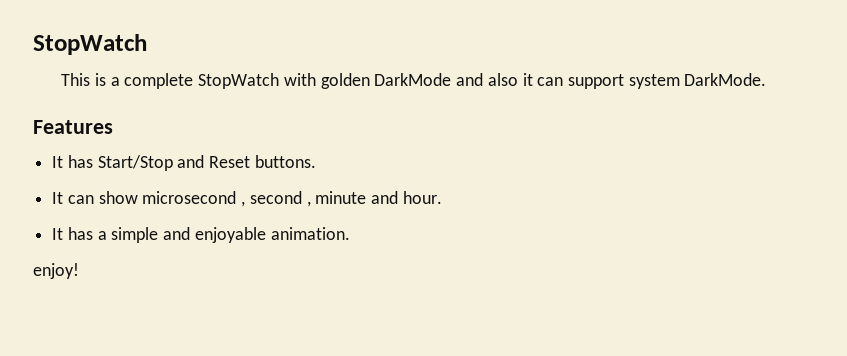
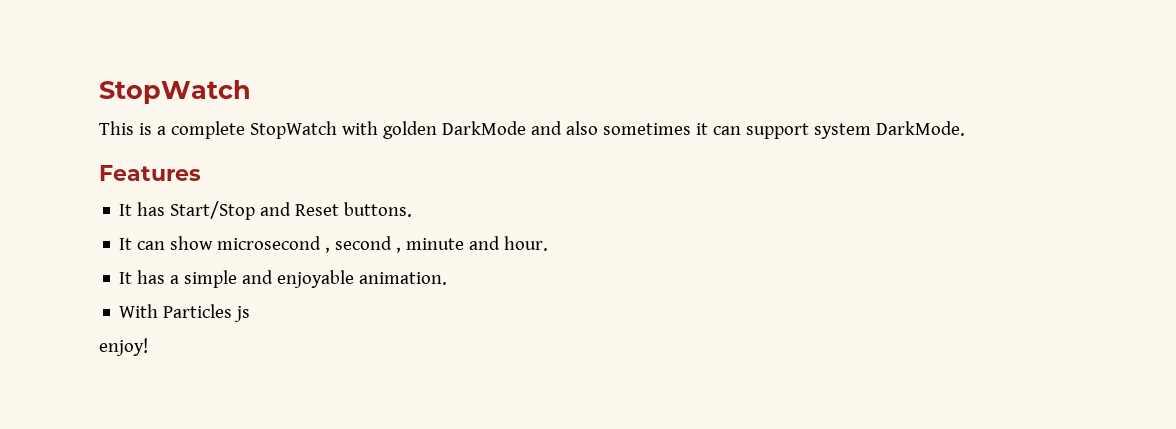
(518, 79) none -> [602,123,691,135] sometimes
(350, 233) none -> [119,304,251,322] // With Particles js

